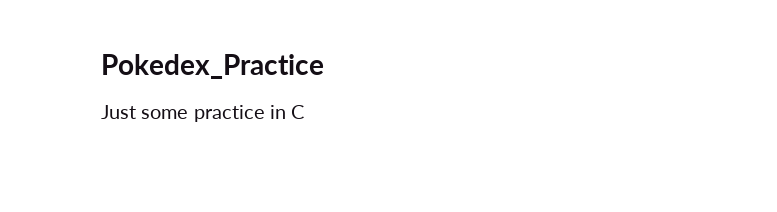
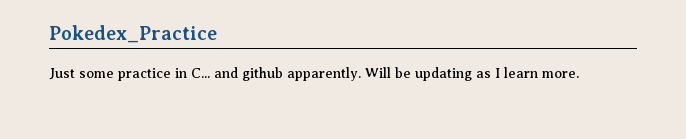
[291,105,305,119] C -> [191,67,579,81] C... and github apparently. Will be updating as I learn more.

